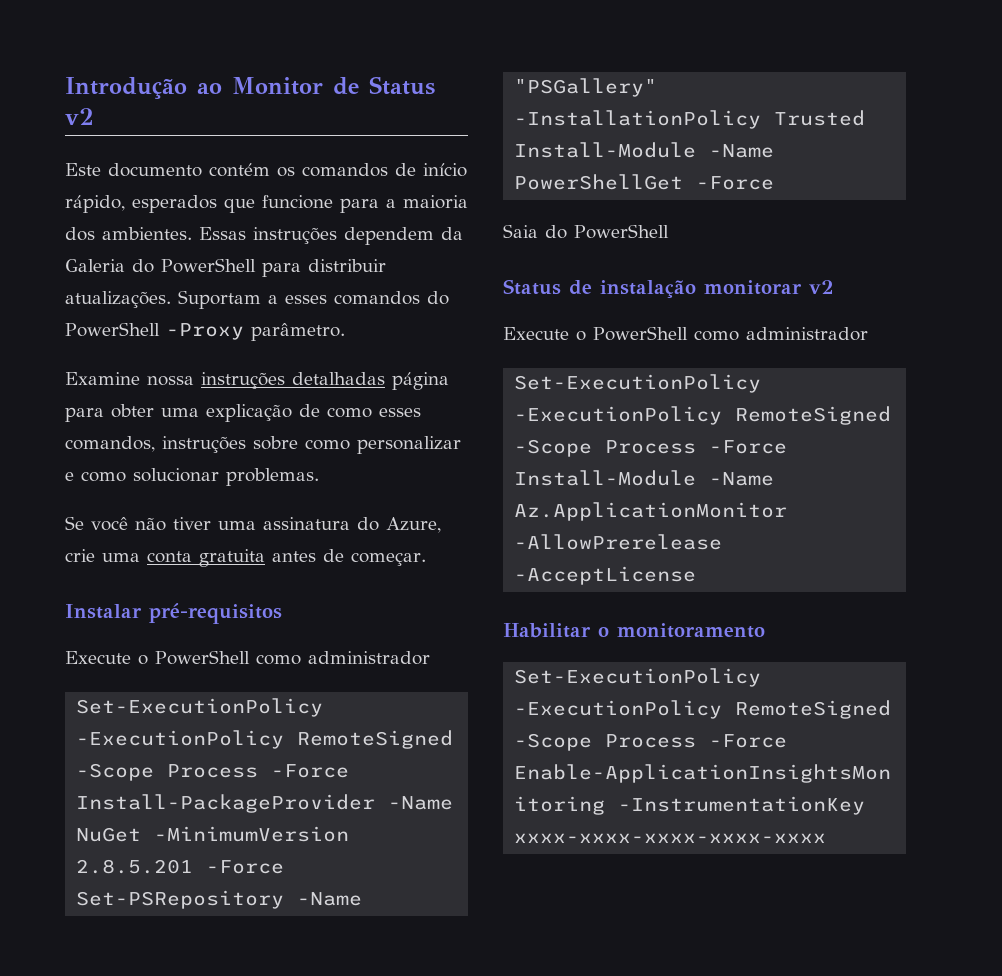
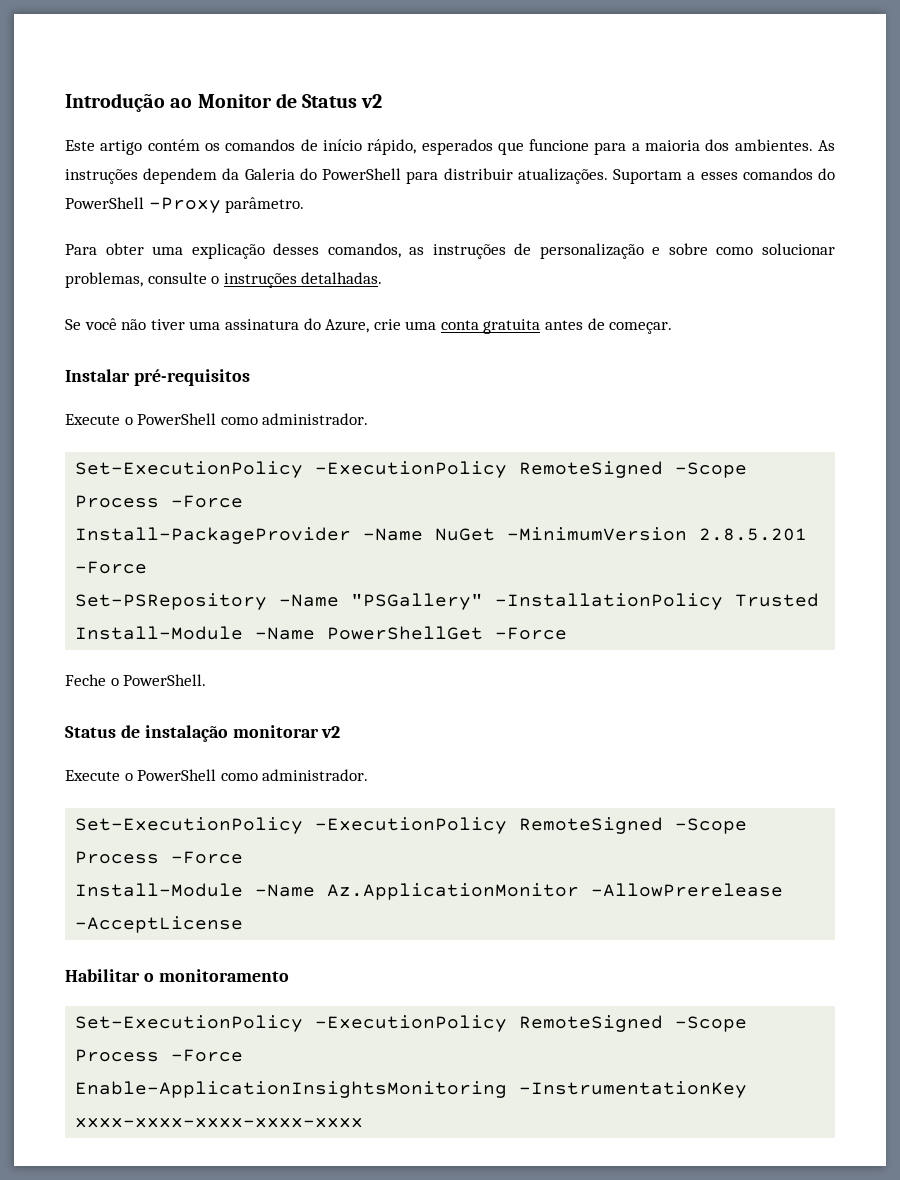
[108,163,202,177] documento -> [100,140,143,155] artigo
[199,227,246,240] Essas -> [818,140,835,151] As
[65,372,449,390] [65,404,421,422] [65,436,461,454] [65,468,319,486] Examine nossa instruções detalhadas página para obter uma explicação de como esses comandos, instruções sobre como personalizar e como solucionar problemas. -> [65,243,835,259] [65,272,383,288] Para obter uma explicação desses comandos, as instruções de personalização e sobre como solucionar problemas, consulte o instruções detalhadas.
[308,651,430,665] administrador -> [262,413,369,425] administrador.
[503,224,669,239] Saia do PowerShell -> [65,674,207,686] Feche o PowerShell.
[746,327,868,341] administrador -> [262,769,369,781] administrador.

